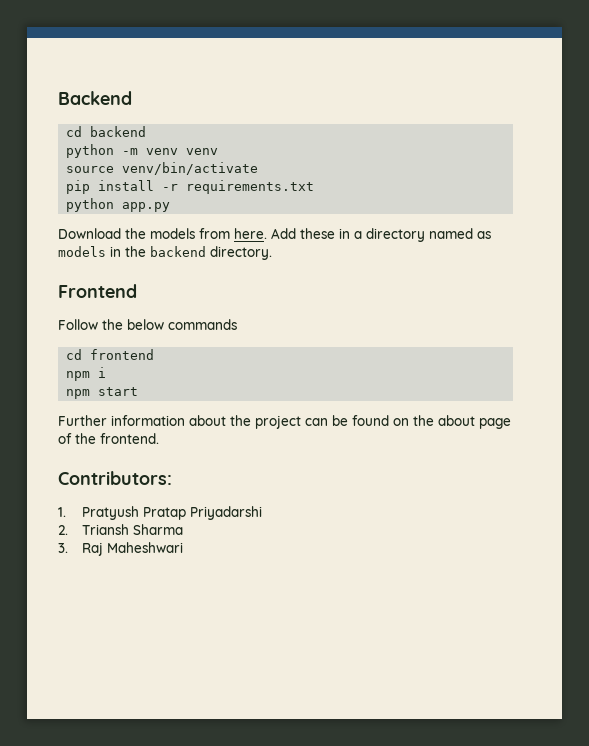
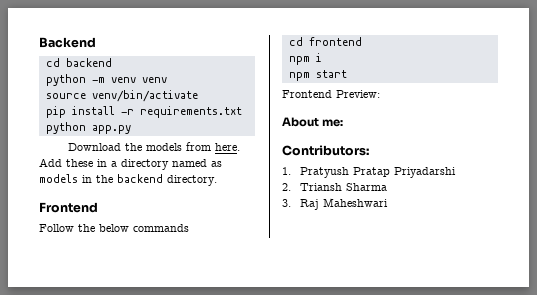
[58,415,511,429] [58,433,159,444] Further information about the project can be found on the about page of the frontend. -> [282,90,380,98] [282,117,344,127] Frontend Preview: // About me:

